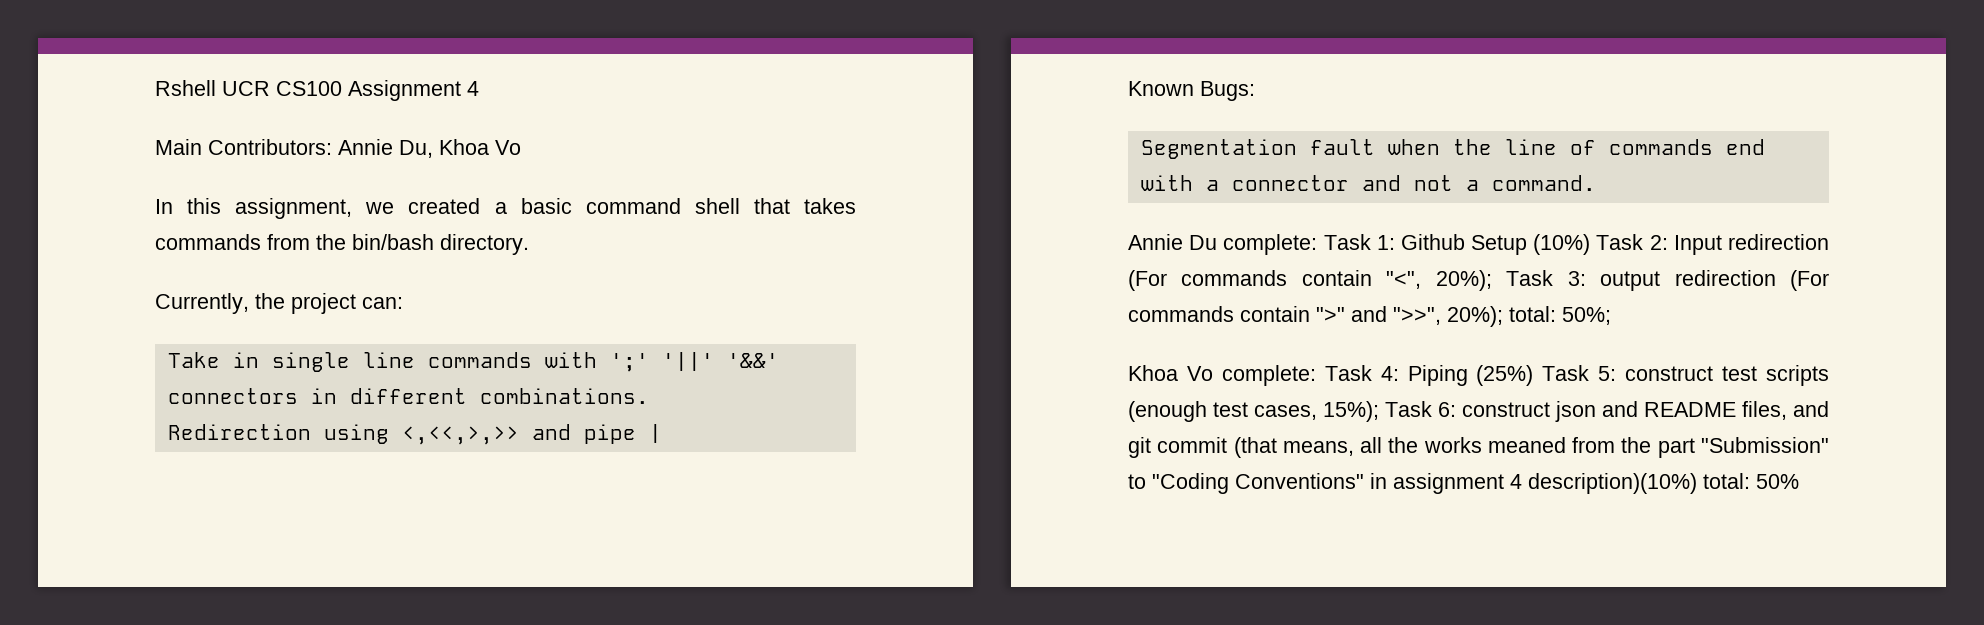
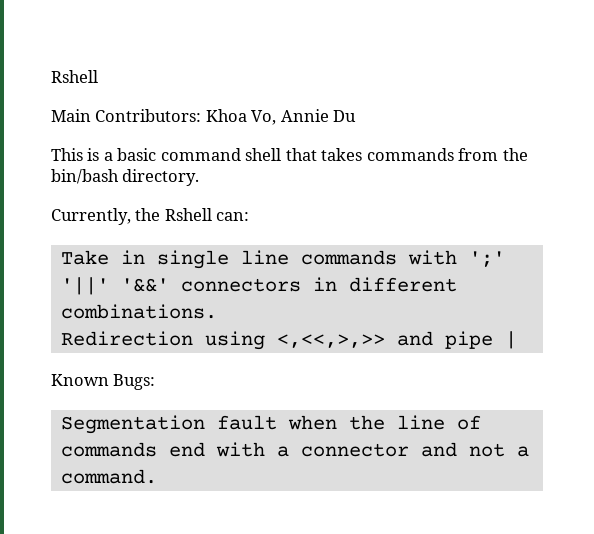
[155,80,479,101] [155,139,521,158] [155,198,481,219] Rshell UCR CS100 Assignment 4 // Main Contributors: Annie Du, Khoa Vo // In this assignment, we created -> [51,70,98,83] [51,109,357,125] [51,148,100,161] Rshell // Main Contributors: Khoa Vo, Annie Du // This is
[291,293,356,314] project -> [164,208,212,221] Rshell
[1128,234,1829,255] [1128,270,1829,291] [1128,306,1611,327] [1128,365,1829,386] [1128,401,1829,422] [1128,437,1829,458] [1128,473,1799,494] // Annie Du complete: Task 1: Github Setup (10%) Task 2: Input redirection (For commands contain "<", 20%); Task 3: output redirection (For commands contain ">" and ">>", 20%); total: 50%; // Khoa Vo complete: Task 4: Piping (25%) Task 5: construct test scripts (enough test cases, 15%); Task 6: construct json and README files, and git commit (that means, all the works meaned from the part "Submission" to "Coding Conventions" in assignment 4 description)(10%) total: 50% -> (157, 476) none

